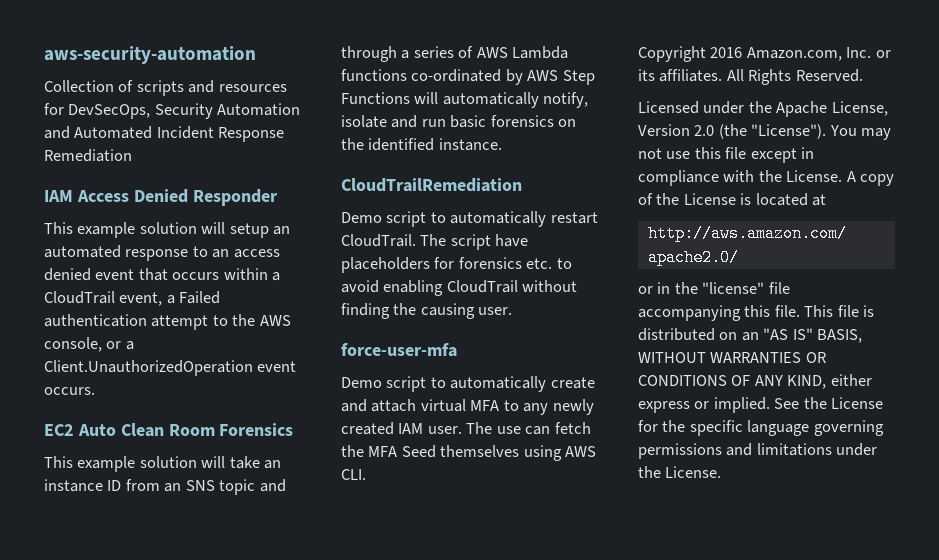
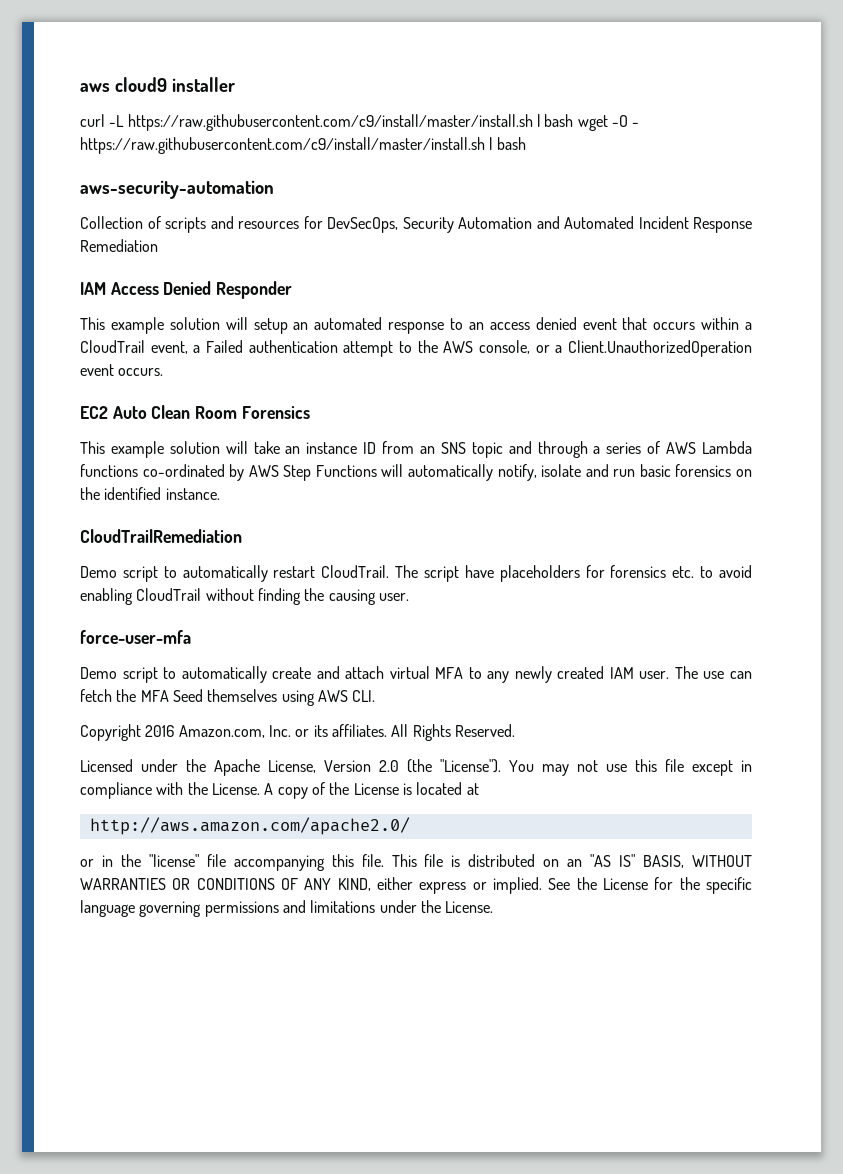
(44, 55) none -> [80,77,235,92] [80,114,640,131] [80,137,526,154] aws cloud9 installer // curl -L https://raw.githubusercontent.com/c9/install/master/install.sh | bash wget -O - https://raw.githubusercontent.com/c9/install/master/install.sh | bash //

